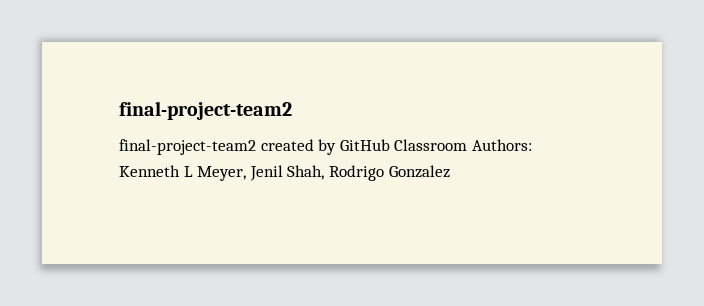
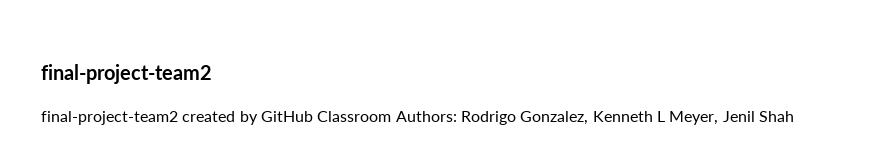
(532, 145) none -> [460,111,589,125] Rodrigo Gonzalez,
[287,165,450,181] Shah, Rodrigo Gonzalez -> [758,111,794,122] Shah

